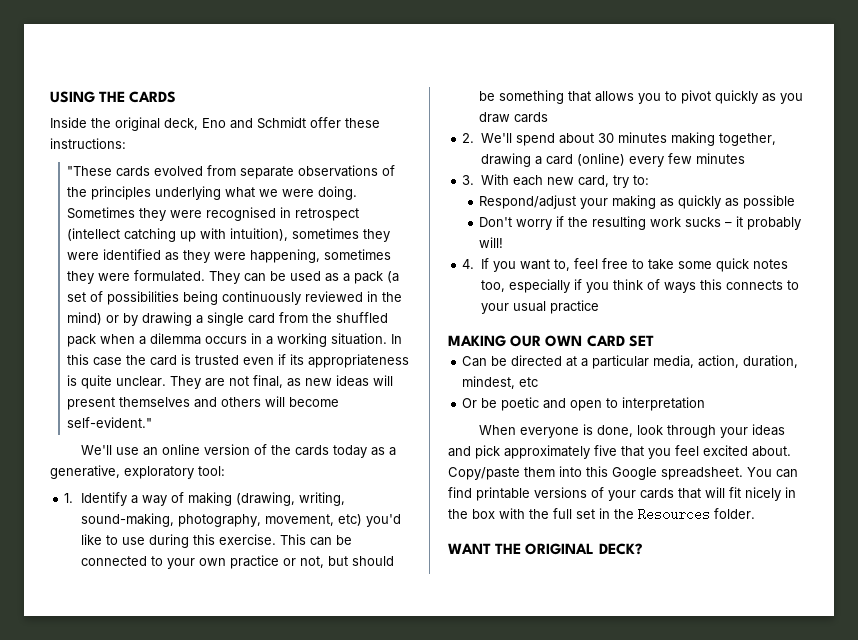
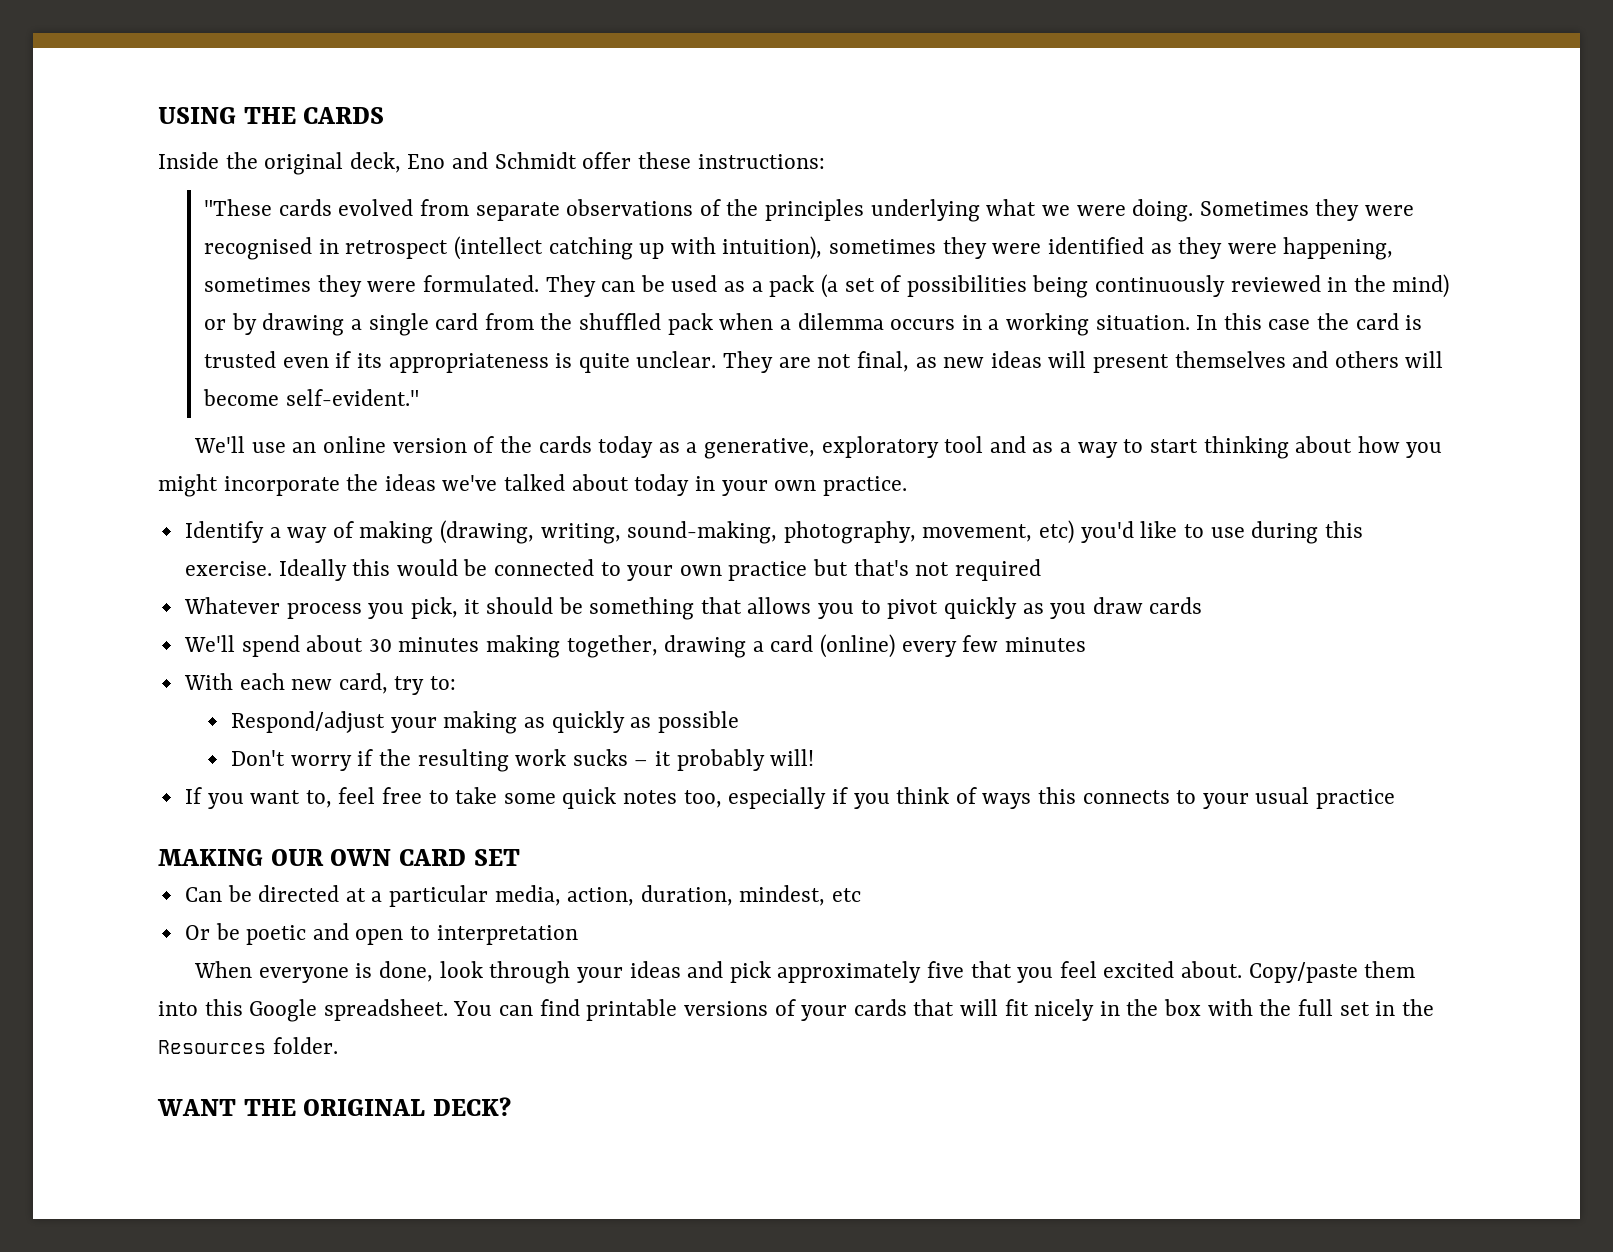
[198,466,225,476] [64,493,74,503] tool: // 1. -> [944,436,1443,459] [158,474,907,497] tool and as a way to start thinking about how you might incorporate the ideas we've talked about today in your own practice. //
[280,534,333,546] This can -> [278,559,458,581] Ideally this would
[283,556,349,568] or not, but -> [813,559,1041,581] [183,597,481,619] but that's not required // Whatever process you pick, it
[462,133,475,143] 2. -> (1203, 605) none
[462,175,475,185] 3. -> (1086, 644) none
[462,259,475,269] 4. -> (815, 757) none

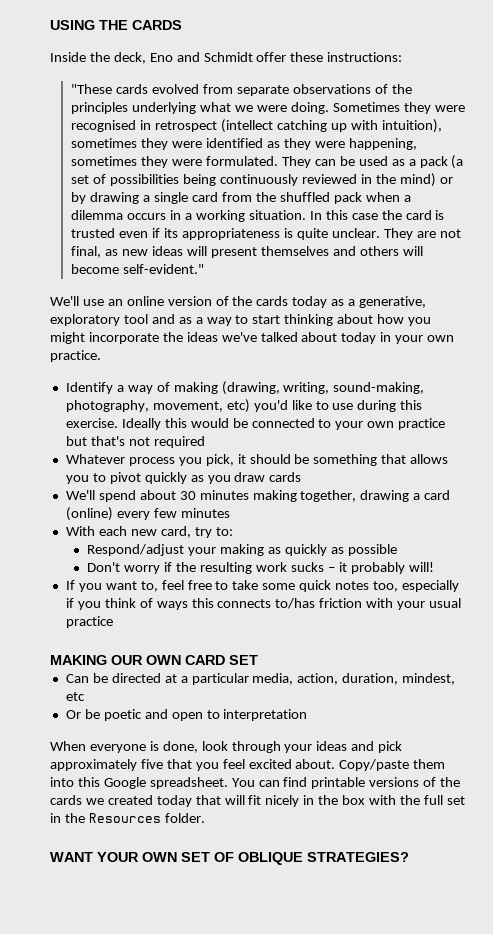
[264,152,344,175] original -> (110, 57) none
[1176,790,1197,804] to -> [275,598,394,609] to/has friction with
[801,999,907,1021] your cards -> [440,777,461,787] [50,795,192,807] the cards we created today
[243,1097,512,1116] THE ORIGINAL DECK? -> [97,852,409,865] YOUR OWN SET OF OBLIQUE STRATEGIES?

